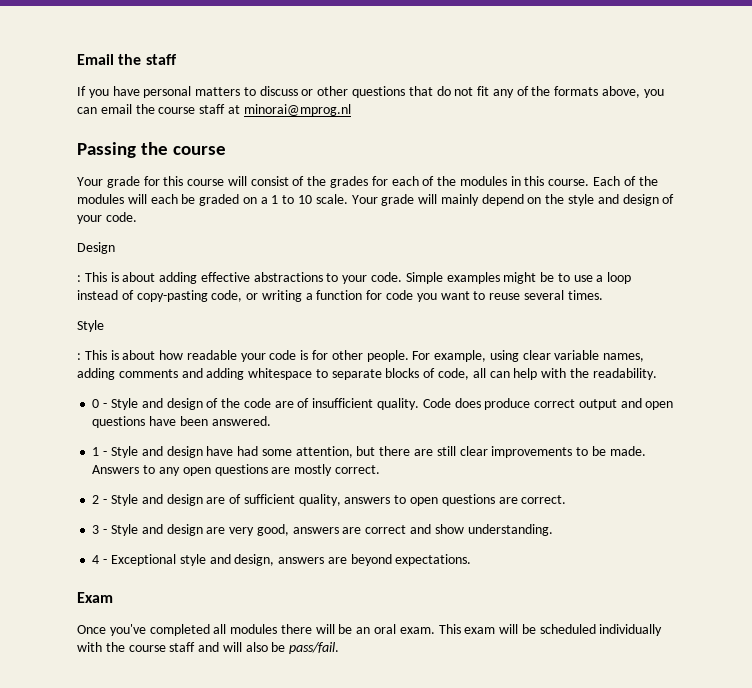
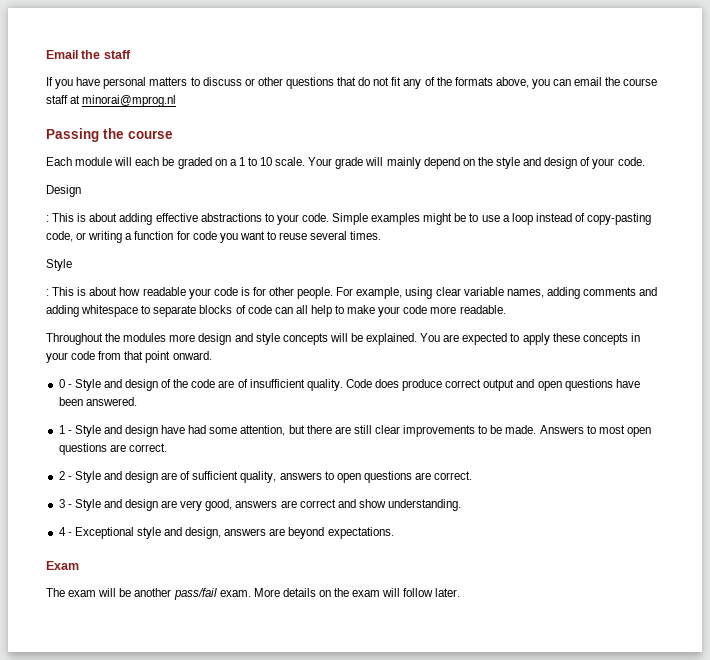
[77,176,658,188] [77,194,124,204] Your grade for this course will consist of the grades for each of the modules in this course. Each of the modules -> [46,157,113,166] Each module
[438,368,657,380] code, all can help with the readability. -> [247,305,506,317] [46,333,640,345] [46,351,212,363] code can all help to make your code more readable. // Throughout the modules more design and style concepts will be explained. You are expected to apply these concepts in your code from that point onward.
[158,464,333,476] any open questions are mostly -> [598,425,651,437] [58,443,126,455] most open questions are
[77,624,663,636] [77,642,340,654] Once you've completed all modules there will be an oral exam. This exam will be scheduled individually with the course staff and will also be pass/fail. -> [46,588,461,600] The exam will be another pass/fail exam. More details on the exam will follow later.

